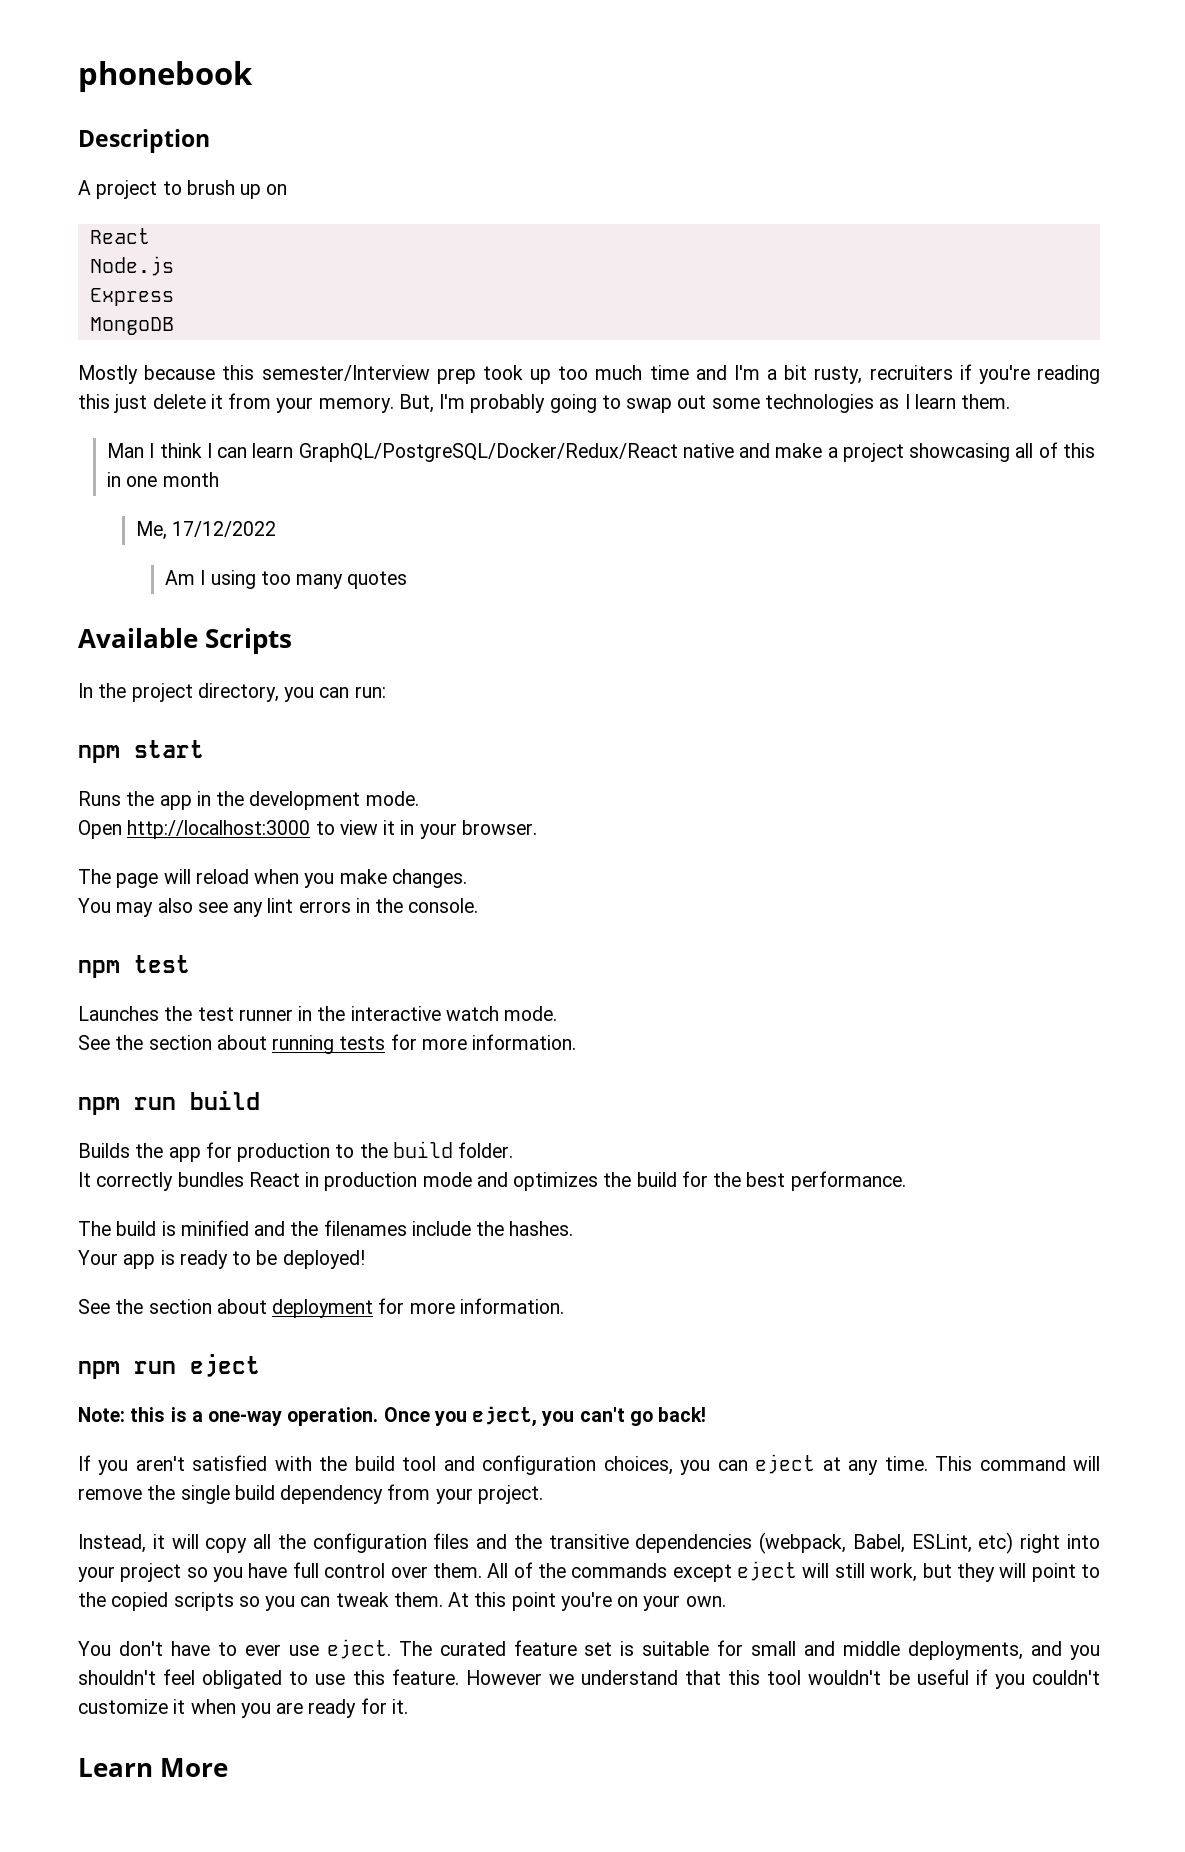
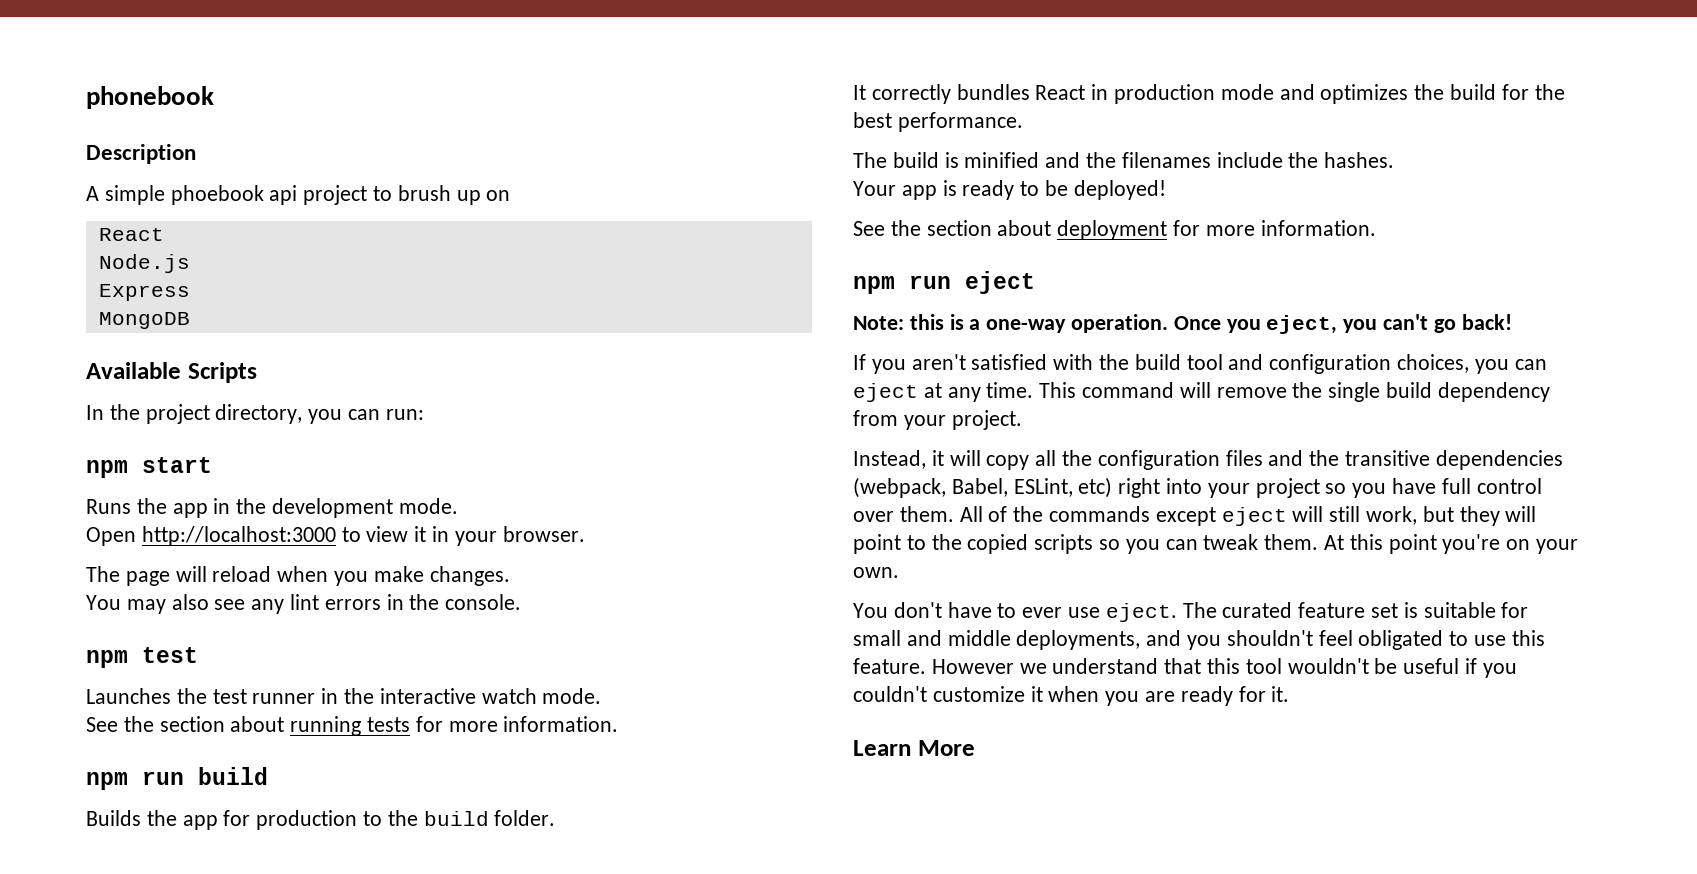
(91, 187) none -> [104,185,298,205] simple phoebook api
[78,364,1100,384] [78,393,1011,413] [106,442,1095,462] [106,472,219,487] [135,521,277,540] [164,570,408,589] // Mostly because this semester/Interview prep took up too much time and I'm a bit rusty, recruiters if you're reading this just delete it from your memory. But, I'm probably going to swap out some technologies as I learn them. // Man I think I can learn GraphQL/PostgreSQL/Docker/Redux/React native and make a project showcasing all of this in one month // Me, 17/12/2022 // Am I using too many quotes -> (190, 320) none

